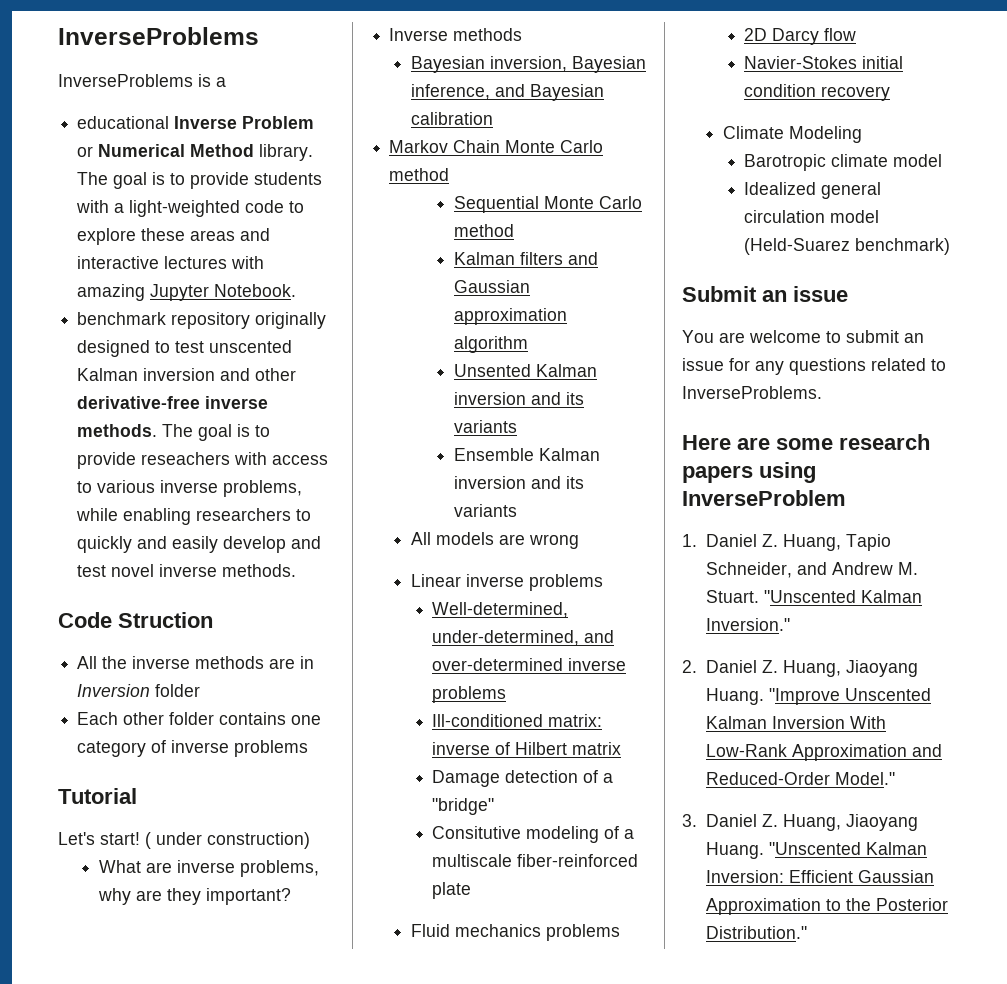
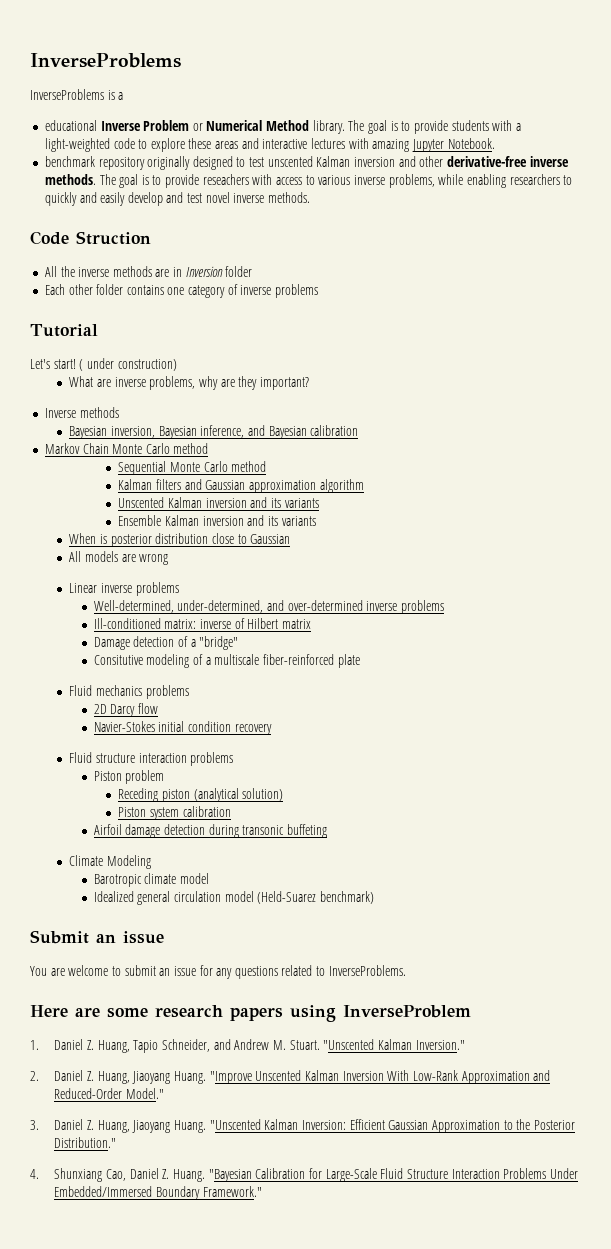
[454,364,532,377] Unsented -> [118,497,165,508] Unscented
(518, 510) none -> [69,533,291,547] // When is posterior distribution close to Gaussian
(891, 93) none -> [69,752,234,766] [93,770,165,784] [118,788,284,802] [118,806,231,820] [93,824,328,838] // Fluid structure interaction problems // Piston problem // Receding piston (analytical solution) // Piston system calibration // Airfoil damage detection during transonic buffeting
(807, 932) none -> [30,1168,578,1182] [54,1186,262,1200] // 4. Shunxiang Cao, Daniel Z. Huang. "Bayesian Calibration for Large-Scale Fluid Structure Interaction Problems Under Embedded/Immersed Boundary Framework."

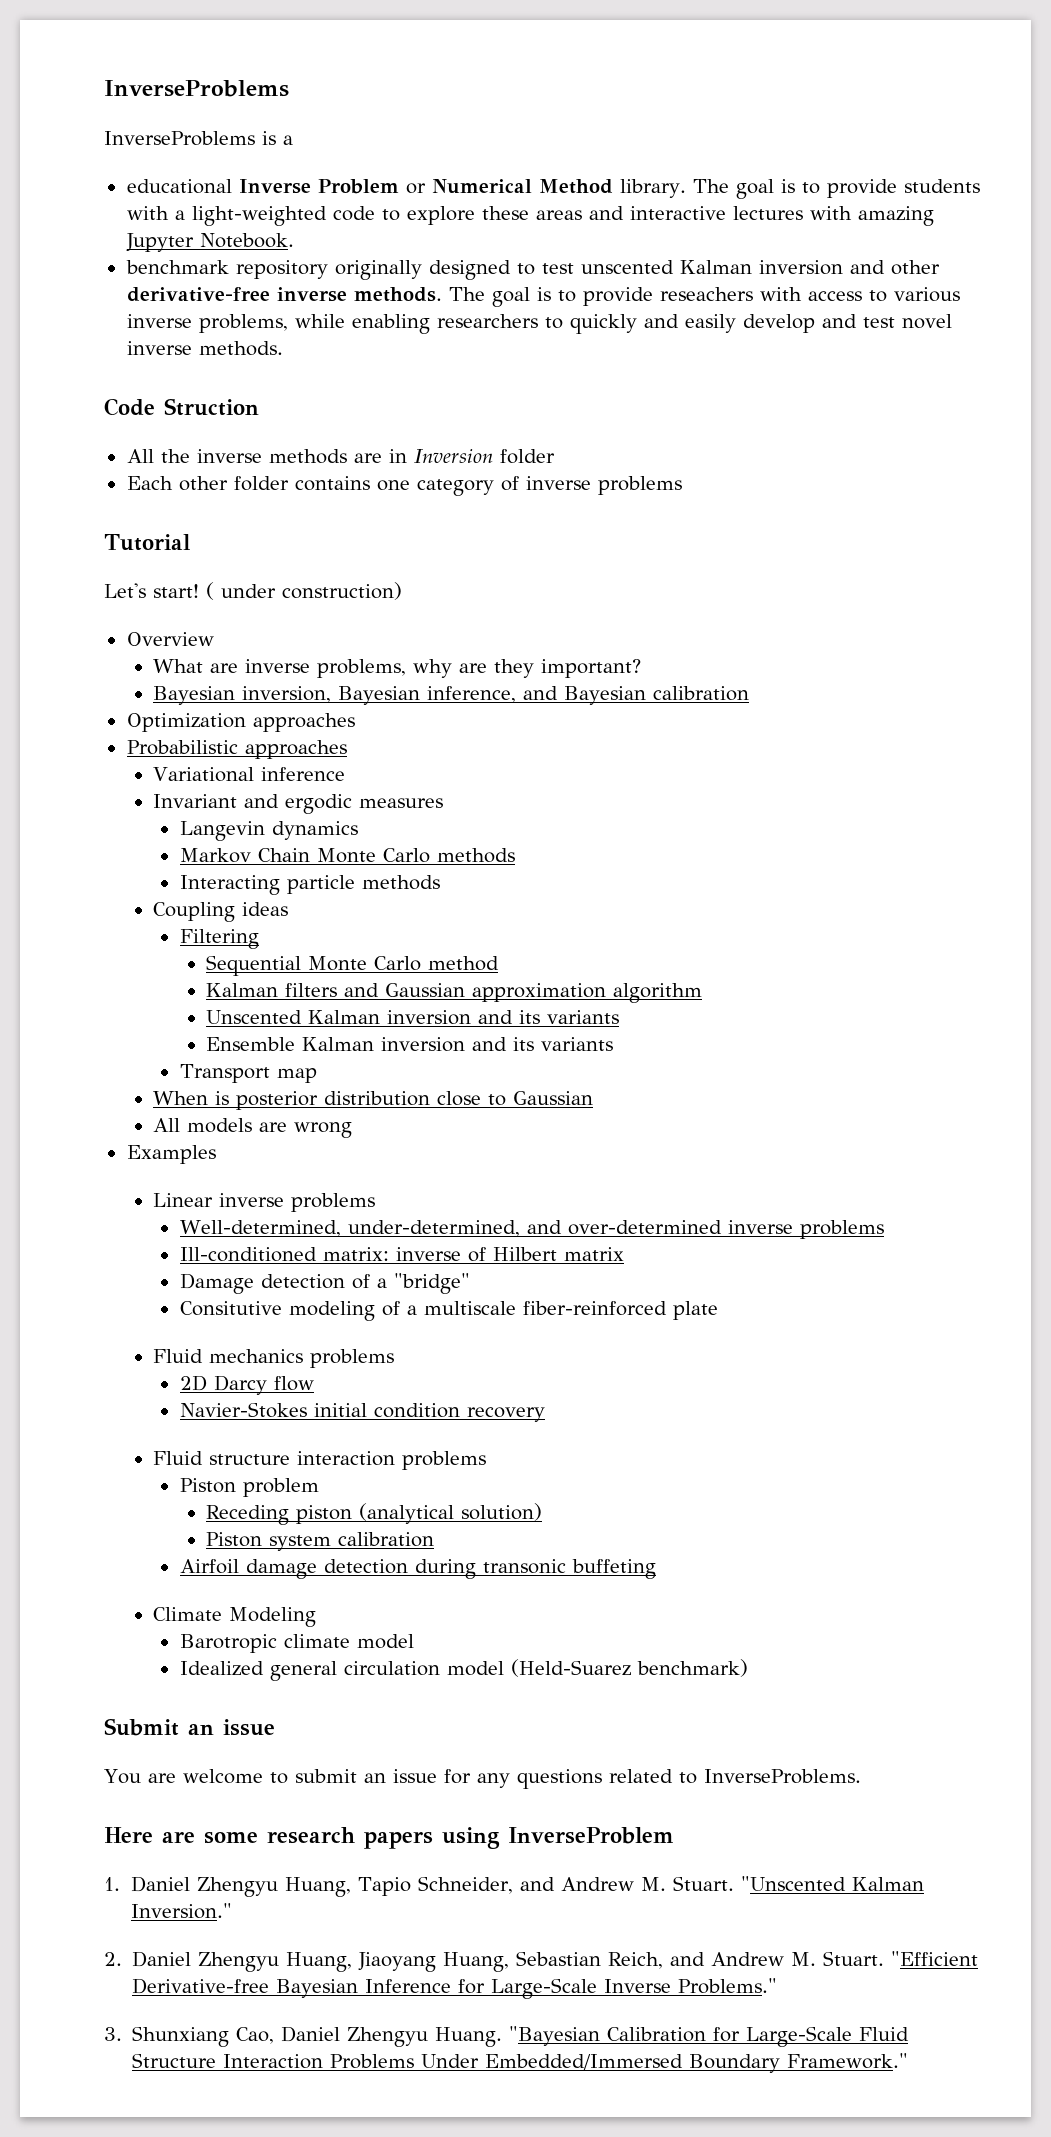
(177, 365) none -> [126,632,214,646] // Overview
[44,407,119,418] // Inverse methods -> (642, 668) none
[44,443,209,454] Markov Chain Monte Carlo method -> [126,713,355,732] [126,740,347,759] [153,767,346,782] [153,794,444,814] [179,821,358,841] [179,848,515,863] [179,875,440,895] [153,902,289,922] [179,929,259,949] Optimization approaches // Probabilistic approaches // Variational inference // Invariant and ergodic measures // Langevin dynamics // Markov Chain Monte Carlo methods // Interacting particle methods // Coupling ideas // Filtering
(316, 521) none -> [179,1064,317,1083] // Transport map
(169, 559) none -> [126,1145,216,1164] // Examples
[87,1040,95,1050] Z. -> [196,1877,278,1897] Zhengyu
[87,1070,551,1084] [54,1088,165,1099] [30,1119,575,1133] [54,1137,117,1148] [30,1169,39,1179] Z. Huang, Jiaoyang Huang. "Improve Unscented Kalman Inversion With Low-Rank Approximation and Reduced-Order Model." // 3. Daniel Z. Huang, Jiaoyang Huang. "Unscented Kalman Inversion: Efficient Gaussian Approximation to the Posterior Distribution." // 4. -> [198,1951,979,1972] [132,1978,778,1999] [104,2027,122,2041] Zhengyu Huang, Jiaoyang Huang, Sebastian Reich, and Andrew M. Stuart. "Efficient Derivative-free Bayesian Inference for Large-Scale Inverse Problems." // 3.
[162,1169,170,1179] Z. -> [347,2027,429,2047] Zhengyu

